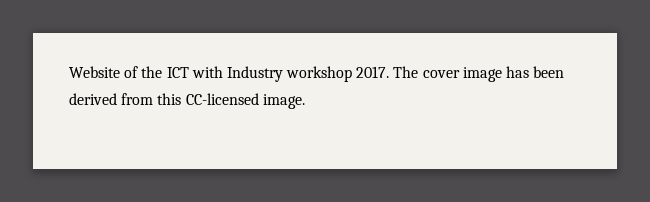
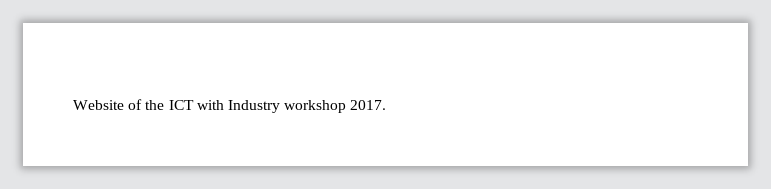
[393,66,565,82] [69,93,305,109] The cover image has been derived from this CC-licensed image. -> (387, 105) none

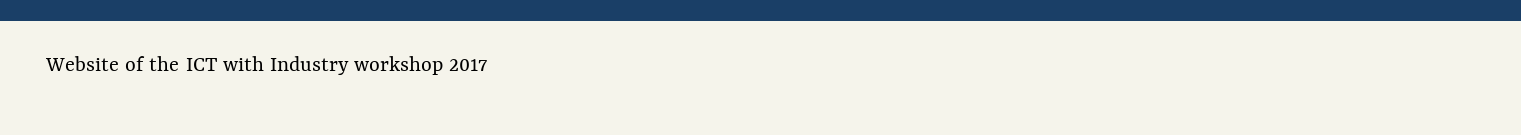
[350,100,387,110] 2017. -> [449,59,488,71] 2017

